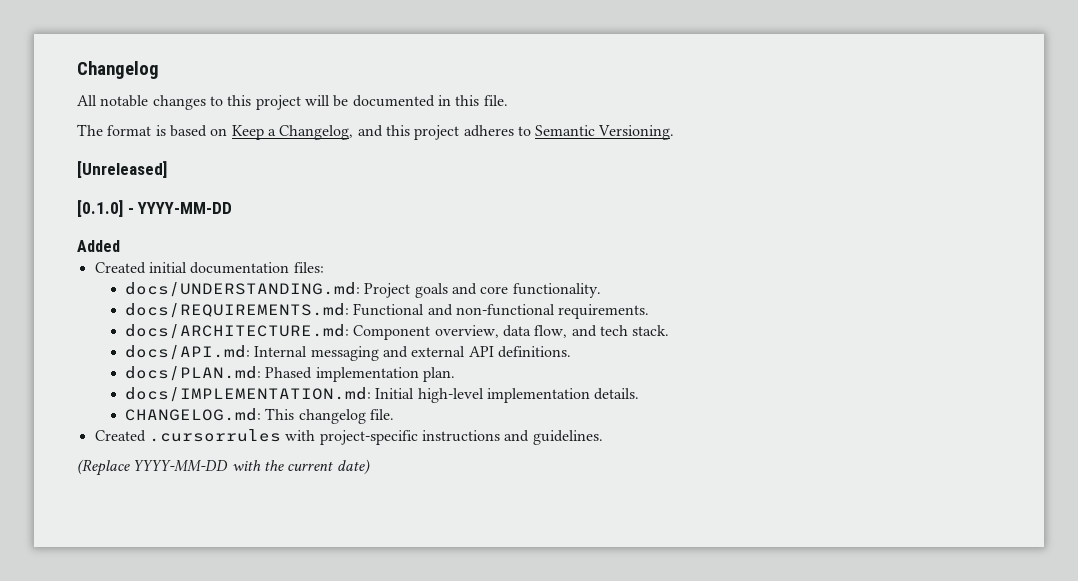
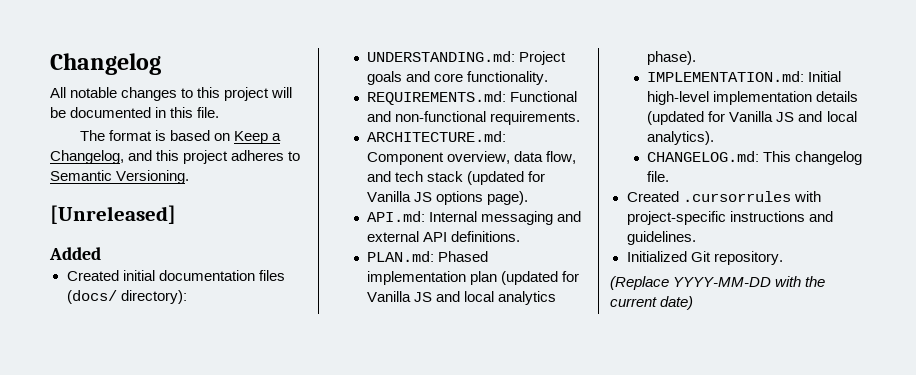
[77,200,233,217] // [0.1.0] - YYYY-MM-DD -> (176, 214) none
[293,262,324,273] [124,282,360,297] files: // docs/UNDERSTANDING.md: -> [258,270,285,281] [66,290,187,304] [367,51,516,62] files (docs/ directory): // UNDERSTANDING.md:
[124,303,349,318] docs/REQUIREMENTS.md: -> [367,91,507,105] REQUIREMENTS.md:
[124,324,349,339] docs/ARCHITECTURE.md: -> [367,131,507,142] ARCHITECTURE.md:
[632,325,670,336] [124,345,250,360] stack. // docs/API.md: -> [427,171,546,185] [367,191,529,205] [367,211,426,222] stack (updated for Vanilla JS options page). // API.md:
[124,366,261,381] docs/PLAN.md: -> [367,251,435,262] PLAN.md:
[422,367,455,382] [124,387,640,403] plan. // docs/IMPLEMENTATION.md: Initial high-level implementation details. -> [470,271,580,285] [367,291,557,305] [647,51,697,65] [647,71,842,82] [647,91,859,105] [647,111,857,125] [647,131,715,145] plan (updated for Vanilla JS and local analytics phase). // IMPLEMENTATION.md: Initial high-level implementation details (updated for Vanilla JS and local analytics).
(603, 437) none -> [626,251,783,265] // Initialized Git repository.

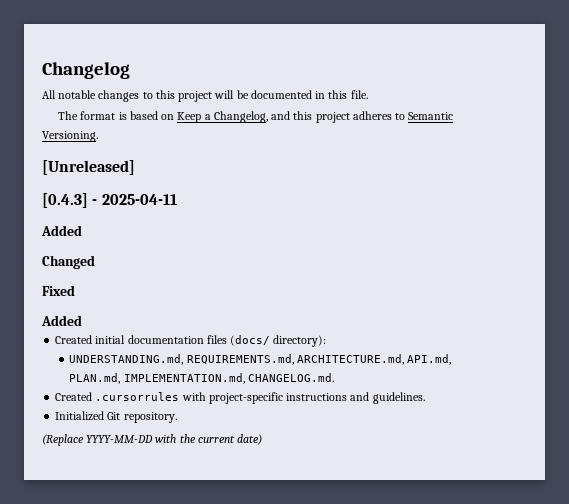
(176, 214) none -> [42,193,177,208] [41,225,82,236] [42,255,95,269] [42,285,75,296] // [0.4.3] - 2025-04-11 // Added // Changed // Fixed
[367,51,567,65] [367,71,549,85] [367,91,578,105] [367,111,581,125] [367,131,507,142] [367,151,577,165] [367,171,546,185] [367,191,529,205] [367,211,582,225] [367,231,521,242] [367,251,489,262] [367,271,580,285] [367,291,557,305] [647,51,697,65] [647,71,842,82] [647,91,859,105] [647,111,857,125] [647,131,715,145] [647,151,863,165] [647,171,670,182] UNDERSTANDING.md: Project goals and core functionality. // REQUIREMENTS.md: Functional and non-functional requirements. // ARCHITECTURE.md: Component overview, data flow, and tech stack (updated for Vanilla JS options page). // API.md: Internal messaging and external API definitions. // PLAN.md: Phased implementation plan (updated for Vanilla JS and local analytics phase). // IMPLEMENTATION.md: Initial high-level implementation details (updated for Vanilla JS and local analytics). // CHANGELOG.md: This changelog file. -> [69,354,452,365] [69,373,334,384] UNDERSTANDING.md, REQUIREMENTS.md, ARCHITECTURE.md, API.md, PLAN.md, IMPLEMENTATION.md, CHANGELOG.md.

